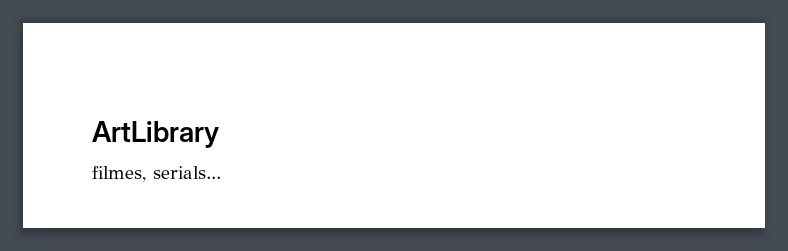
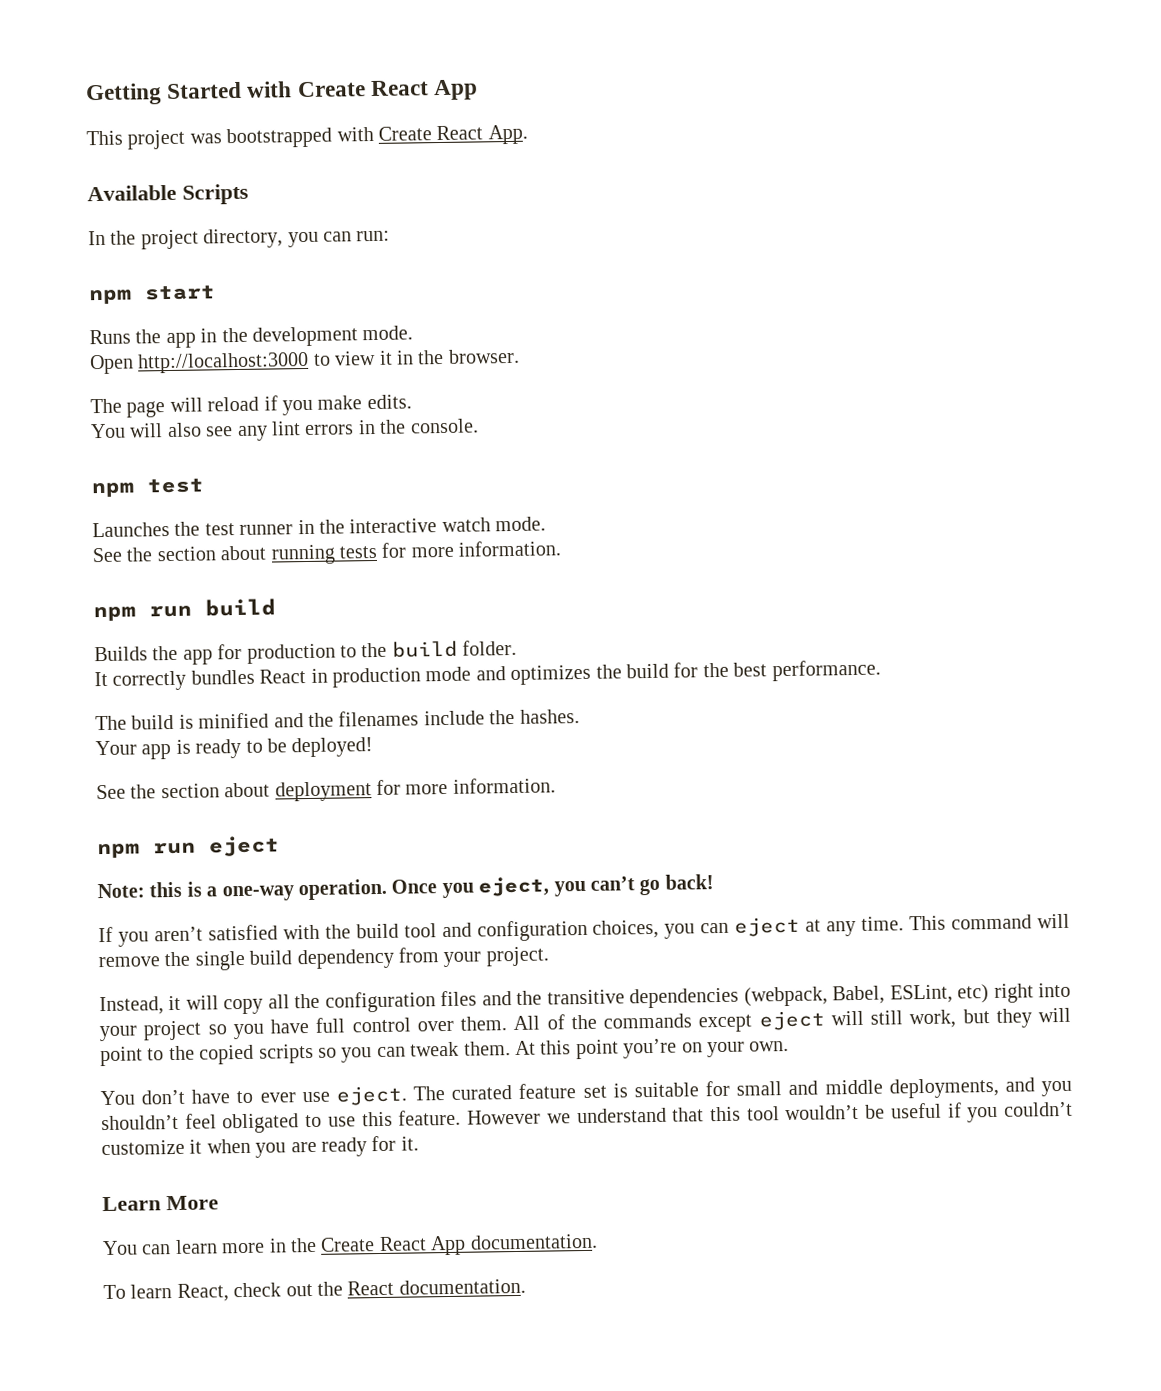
[92,121,219,148] [92,166,221,182] ArtLibrary // filmes, serials... -> [85,79,479,106] [86,124,528,150] [87,183,249,205] [88,228,391,250] [89,285,216,305] [89,325,414,349] [89,348,520,375] [90,394,412,418] [90,418,479,442] [91,478,204,498] [92,516,547,538] [92,540,562,565] [93,598,276,622] [94,639,518,665] [94,659,881,691] [95,709,580,731] [95,737,374,760] [96,777,556,802] [97,835,280,859] [97,874,714,902] [98,913,1070,947] [98,946,549,971] [99,982,1072,1016] [99,1007,1071,1042] [100,1038,790,1067] [100,1077,1072,1106] [101,1101,1073,1134] [101,1135,419,1158] [102,1195,219,1212] [102,1233,598,1256] [103,1278,526,1302] Getting Started with Create React App // This project was bootstrapped with Create React App. // Available Scripts // In the project directory, you can run: // npm start // Runs the app in the development mode. // Open http://localhost:3000 to view it in the browser. // The page will reload if you make edits. // You will also see any lint errors in the console. // npm test // Launches the test runner in the interactive watch mode. // See the section about running tests for more information. // npm run build // Builds the app for production to the build folder. // It correctly bundles React in production mode and optimizes the build for the best performance. // The build is minified and the filenames include the hashes. // Your app is ready to be deployed! // See the section about deployment for more information. // npm run eject // Note: this is a one-way operation. Once you eject, you can’t go back! // If you aren’t satisfied with the build tool and configuration choices, you can eject at any time. This command will remove the single build dependency from your project. // Instead, it will copy all the configuration files and the transitive dependencies (webpack, Babel, ESLint, etc) right into your project so you have full control over them. All of the commands except eject will still work, but they will point to the copied scripts so you can tweak them. At this point you’re on your own. // You don’t have to ever use eject. The curated feature set is suitable for small and middle deployments, and you shouldn’t feel obligated to use this feature. However we understand that this tool wouldn’t be useful if you couldn’t customize it when you are ready for it. // Learn More // You can learn more in the Create React App documentation. // To learn React, check out the React documentation.

